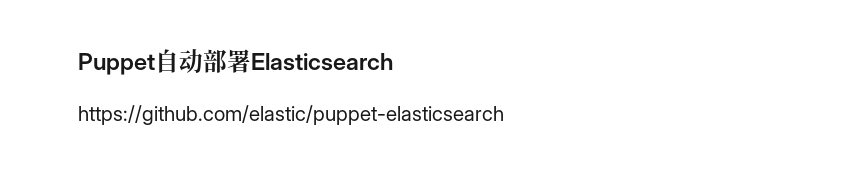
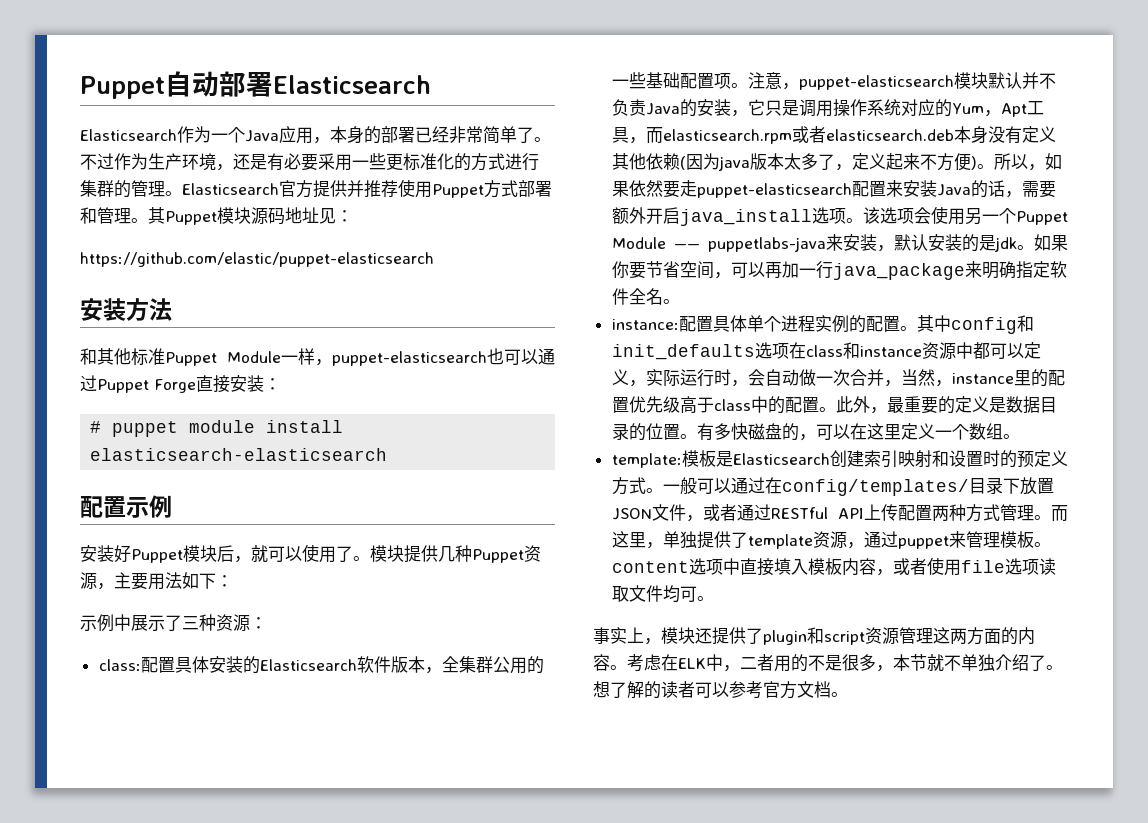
[78,105,504,125] https://github.com/elastic/puppet-elasticsearch -> [80,126,551,144] [80,153,539,171] [80,179,552,198] [80,207,353,225] [80,252,434,267] [80,298,172,321] [80,348,555,366] [80,375,281,393] [90,420,344,437] [90,448,388,461] [80,495,172,518] [80,544,541,563] [80,572,233,590] [80,614,267,632] [98,656,544,674] [611,72,1056,90] [611,99,1044,117] [611,126,1056,144] [611,153,1062,171] [611,180,1056,198] [611,206,1068,226] [611,234,1068,252] [611,261,1067,280] [611,288,680,305] [611,315,1034,334] [611,342,1041,360] [611,369,1065,387] [611,396,1057,414] [611,423,1020,441] [611,450,1068,468] [611,477,1054,496] [611,504,1068,522] [611,531,1051,549] [611,557,1056,576] [611,585,714,603] [593,627,1035,645] [593,654,1063,672] [593,681,848,699] Elasticsearch作为一个Java应用，本身的部署已经非常简单了。不过作为生产环境，还是有必要采用一些更标准化的方式进行集群的管理。Elasticsearch官方提供并推荐使用Puppet方式部署和管理。其Puppet模块源码地址见： // https://github.com/elastic/puppet-elasticsearch // 安装方法 // 和其他标准Puppet Module一样，puppet-elasticsearch也可以通过Puppet Forge直接安装： // # puppet module install elasticsearch-elasticsearch // 配置示例 // 安装好Puppet模块后，就可以使用了。模块提供几种Puppet资源，主要用法如下： // 示例中展示了三种资源： // class:配置具体安装的Elasticsearch软件版本，全集群公用的一些基础配置项。注意，puppet-elasticsearch模块默认并不负责Java的安装，它只是调用操作系统对应的Yum，Apt工具，而elasticsearch.rpm或者elasticsearch.deb本身没有定义其他依赖(因为java版本太多了，定义起来不方便)。所以，如果依然要走puppet-elasticsearch配置来安装Java的话，需要额外开启java_install选项。该选项会使用另一个Puppet Module —— puppetlabs-java来安装，默认安装的是jdk。如果你要节省空间，可以再加一行java_package来明确指定软件全名。 // instance:配置具体单个进程实例的配置。其中config和init_defaults选项在class和instance资源中都可以定义，实际运行时，会自动做一次合并，当然，instance里的配置优先级高于class中的配置。此外，最重要的定义是数据目录的位置。有多快磁盘的，可以在这里定义一个数组。 // template:模板是Elasticsearch创建索引映射和设置时的预定义方式。一般可以通过在config/templates/目录下放置JSON文件，或者通过RESTful API上传配置两种方式管理。而这里，单独提供了template资源，通过puppet来管理模板。content选项中直接填入模板内容，或者使用file选项读取文件均可。 // 事实上，模块还提供了plugin和script资源管理这两方面的内容。考虑在ELK中，二者用的不是很多，本节就不单独介绍了。想了解的读者可以参考官方文档。

